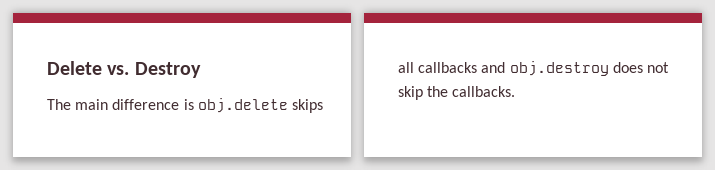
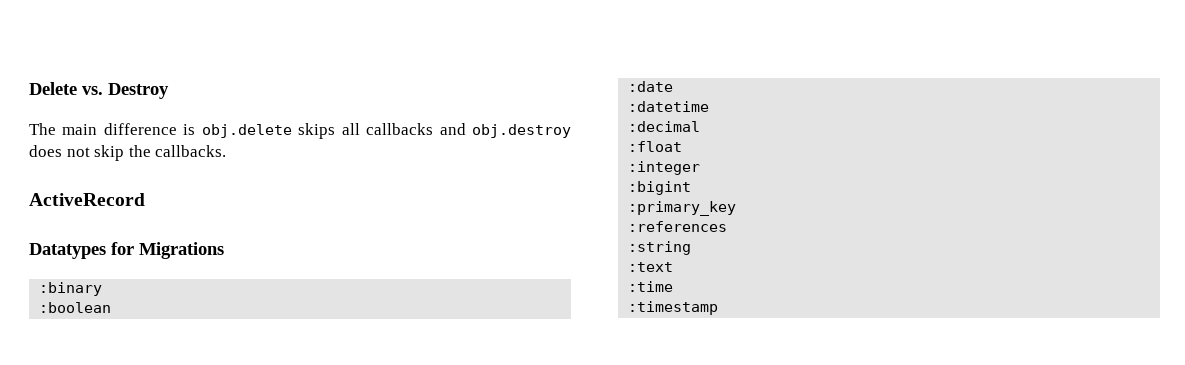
(516, 91) none -> [29,193,145,206] [29,242,224,259] [39,282,103,296] [39,302,112,313] [628,81,674,92] [628,101,710,112] [628,121,701,132] [628,141,683,152] [628,161,701,175] [628,181,692,195] [628,201,737,216] [628,221,728,232] [628,241,692,255] [628,262,674,272] [628,281,674,292] [628,301,719,315] // ActiveRecord // Datatypes for Migrations // :binary // :boolean // :date // :datetime // :decimal // :float // :integer // :bigint // :primary_key // :references // :string // :text // :time // :timestamp

